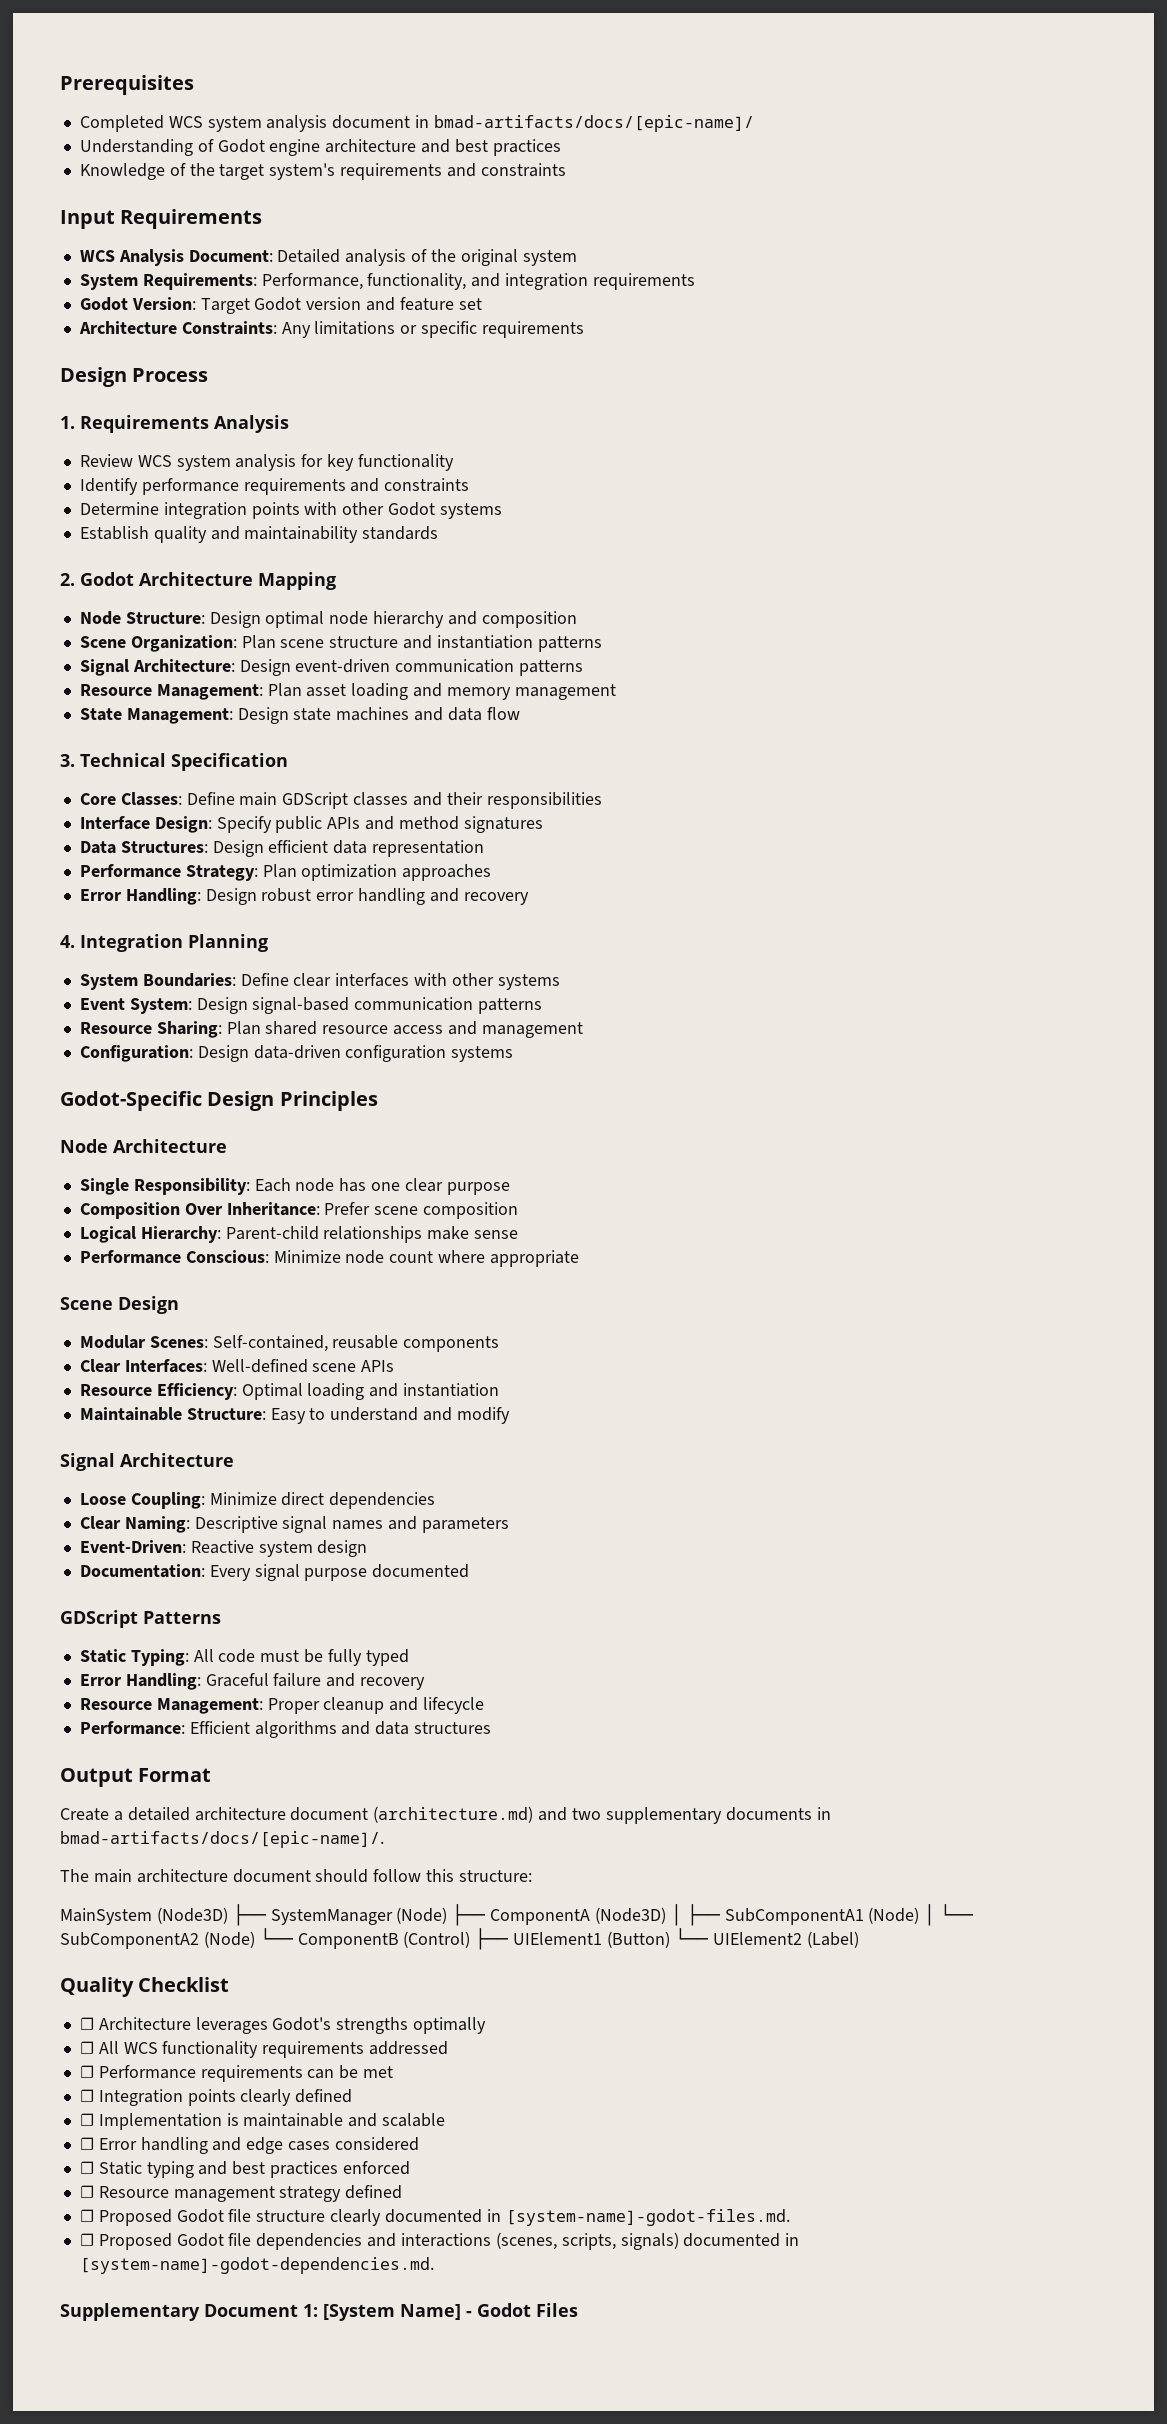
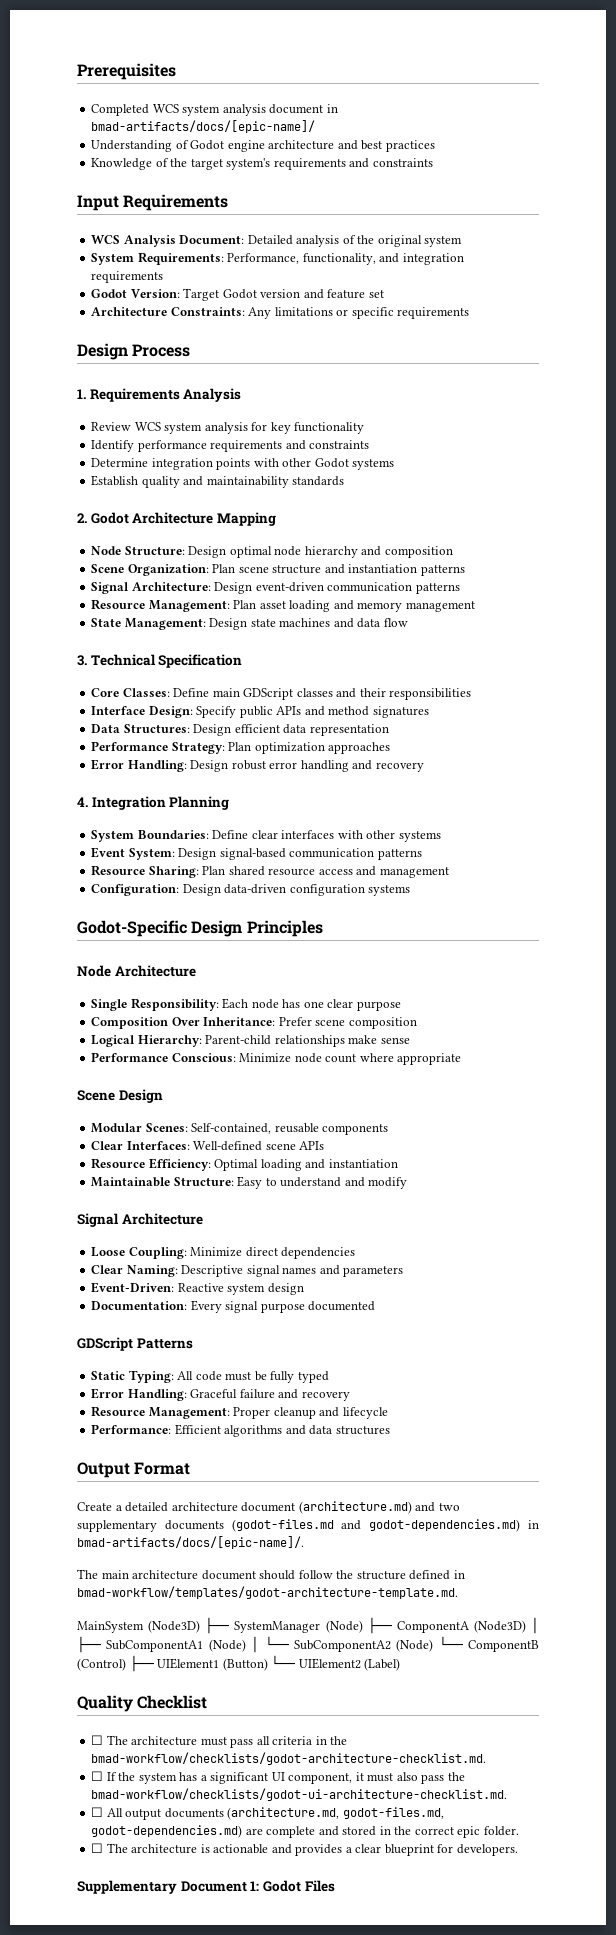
(812, 1814) none -> [231,1519,521,1532] (godot-files.md and godot-dependencies.md)
[426,1869,533,1882] this structure: -> [336,1570,465,1580] [77,1586,458,1599] the structure defined in bmad-workflow/templates/godot-architecture-template.md.
[98,2017,487,2034] [79,2041,449,2058] [79,2065,394,2082] [79,2089,353,2106] [79,2113,446,2130] [79,2137,419,2154] [79,2161,410,2178] [79,2185,403,2202] [79,2209,790,2226] [79,2232,800,2250] [79,2257,434,2274] Architecture leverages Godot's strengths optimally // ☐ All WCS functionality requirements addressed // ☐ Performance requirements can be met // ☐ Integration points clearly defined // ☐ Implementation is maintainable and scalable // ☐ Error handling and edge cases considered // ☐ Static typing and best practices enforced // ☐ Resource management strategy defined // ☐ Proposed Godot file structure clearly documented in [system-name]-godot-files.md. // ☐ Proposed Godot file dependencies and interactions (scenes, scripts, signals) documented in [system-name]-godot-dependencies.md. -> [106,1735,348,1748] [91,1752,487,1765] [91,1771,465,1784] [91,1788,508,1801] [91,1807,444,1820] [91,1825,519,1838] [91,1843,518,1856] The architecture must pass all criteria in the bmad-workflow/checklists/godot-architecture-checklist.md. // ☐ If the system has a significant UI component, it must also pass the bmad-workflow/checklists/godot-ui-architecture-checklist.md. // ☐ All output documents (architecture.md, godot-files.md, godot-dependencies.md) are complete and stored in the correct epic folder. // ☐ The architecture is actionable and provides a clear blueprint for developers.
[323,2304,472,2321] [System Name] - -> (260, 1886) none

